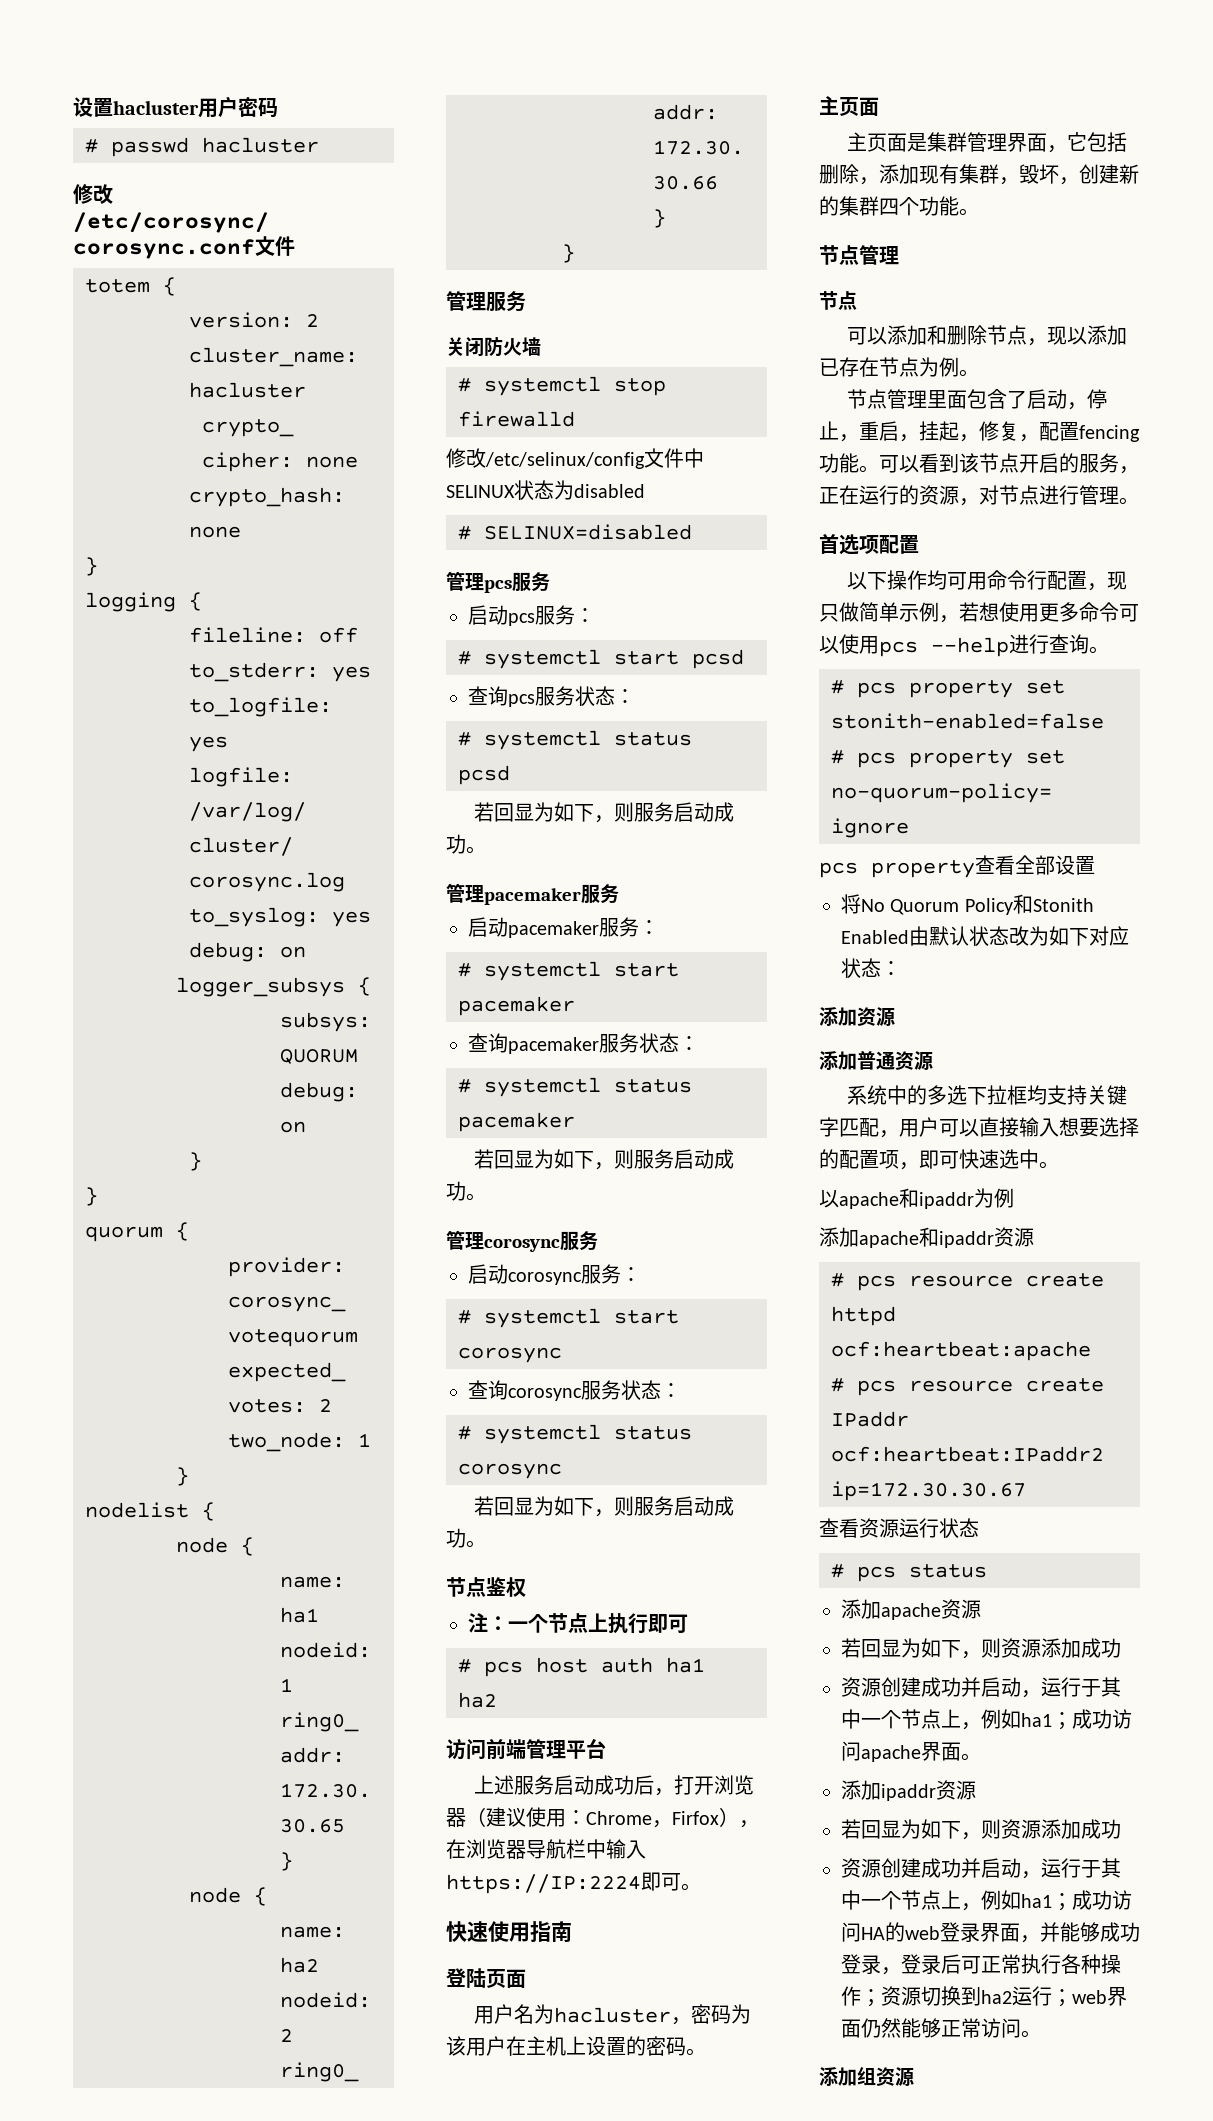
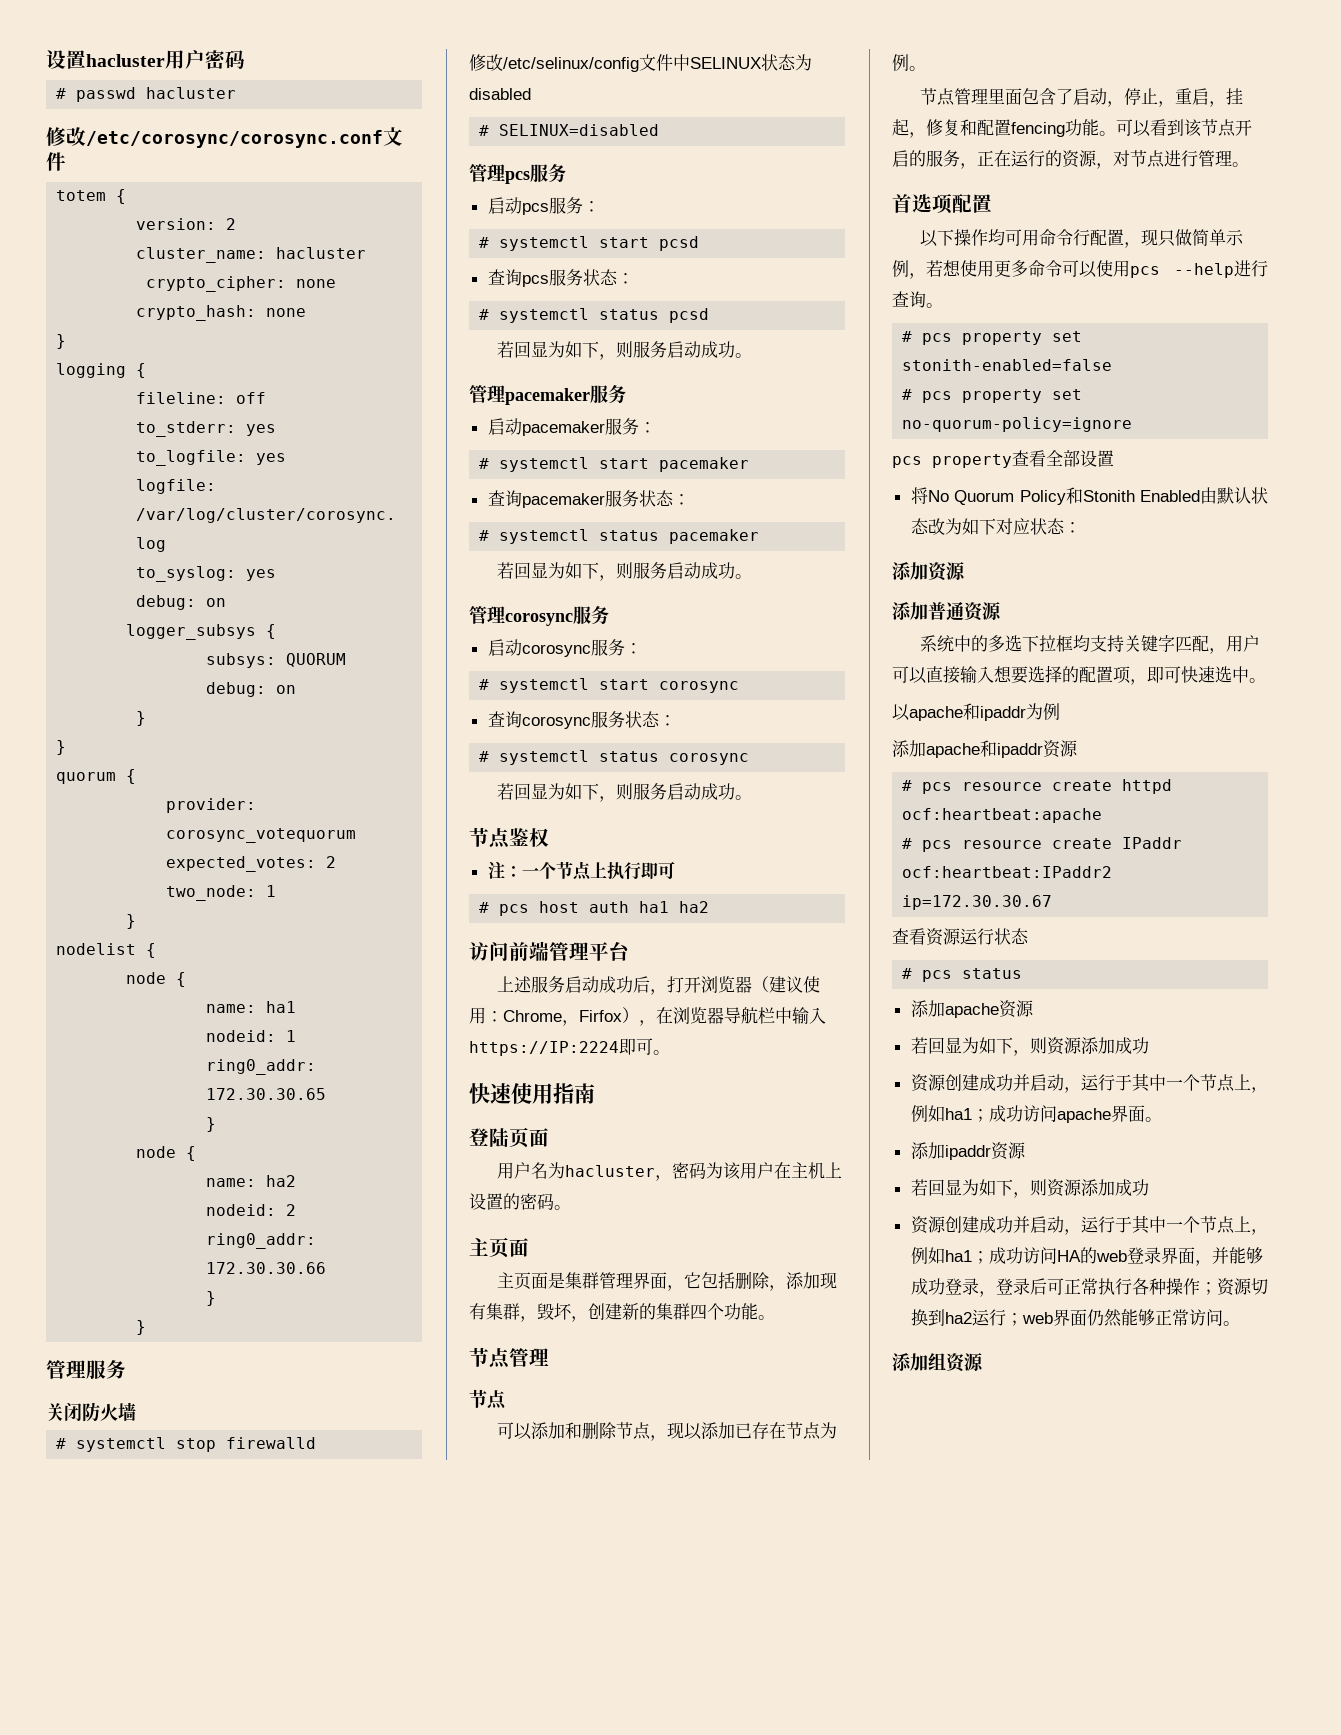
[1019,434,1039,442] ， -> [960,119,977,136] 和

